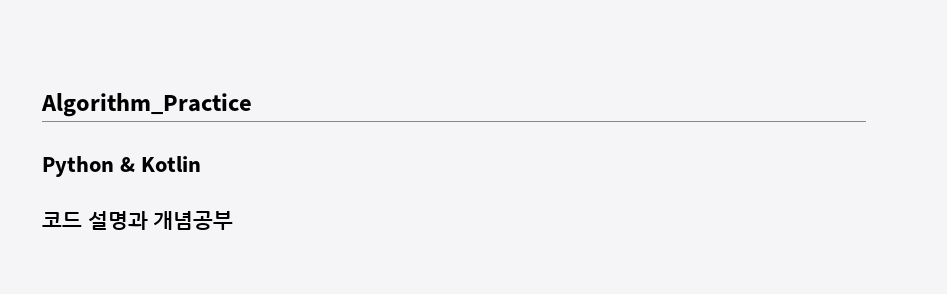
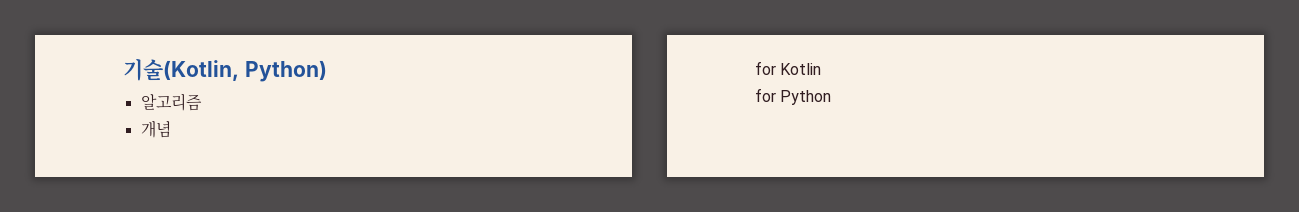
[41,93,252,117] [42,156,202,177] [42,211,234,230] Algorithm_Practice // Python & Kotlin // 코드 설명과 개념공부 -> [123,58,327,82] [140,93,202,111] [140,120,171,138] [755,61,822,75] [755,88,832,105] 기술(Kotlin, Python) // 알고리즘 // 개념 // for Kotlin // for Python

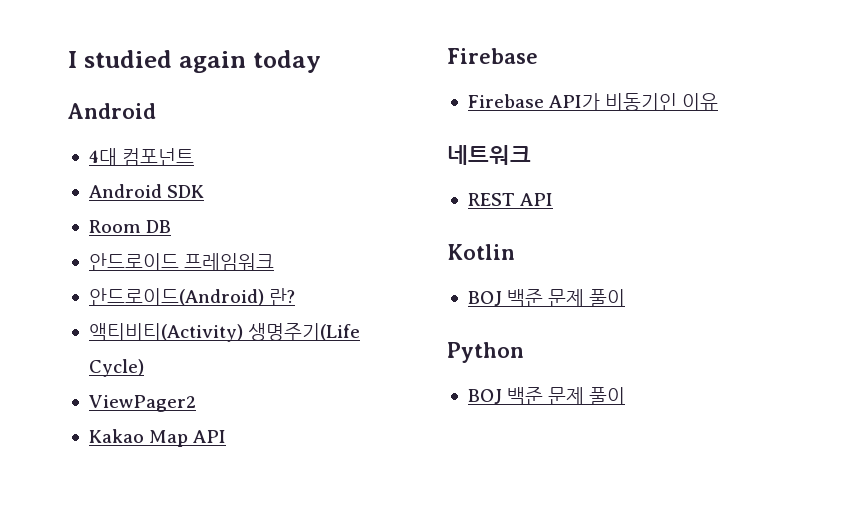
[123,58,327,82] [140,93,202,111] [140,120,171,138] [755,61,822,75] [755,88,832,105] 기술(Kotlin, Python) // 알고리즘 // 개념 // for Kotlin // for Python -> [68,50,321,73] [68,103,156,119] [88,148,195,166] [88,184,205,198] [88,220,172,233] [88,253,275,271] [88,288,296,306] [88,323,361,342] [88,359,144,377] [88,395,196,412] [88,429,227,447] [447,48,538,64] [467,93,719,111] [447,145,531,165] [467,193,554,206] [447,244,515,260] [467,289,626,307] [447,342,524,363] [467,387,626,405] I studied again today // Android // 4대 컴포넌트 // Android SDK // Room DB // 안드로이드 프레임워크 // 안드로이드(Android) 란? // 액티비티(Activity) 생명주기(Life Cycle) // ViewPager2 // Kakao Map API // Firebase // Firebase API가 비동기인 이유 // 네트워크 // REST API // Kotlin // BOJ 백준 문제 풀이 // Python // BOJ 백준 문제 풀이

